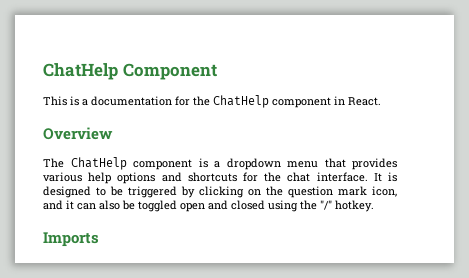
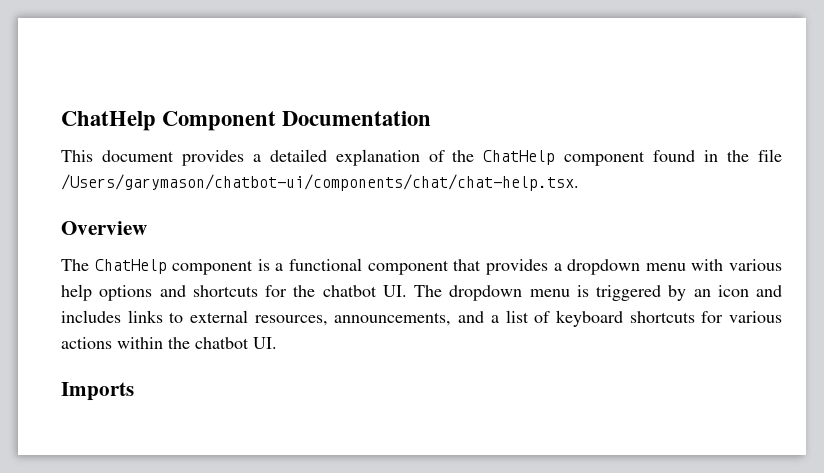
(217, 71) none -> [282,111,432,126] Documentation
[70,95,381,108] is a documentation for the ChatHelp component in React. -> [101,149,782,166] [61,174,579,191] document provides a detailed explanation of the ChatHelp component found in the file /Users/garymason/chatbot-ui/components/chat/chat-help.tsx.
[226,158,397,170] dropdown menu that provides -> [289,258,724,275] functional component that provides a dropdown menu with
[287,172,397,182] [43,186,397,198] [43,200,374,212] chat interface. It is designed to be triggered by clicking on the question mark icon, and it can also be toggled open and closed using the "/" hotkey. -> [322,285,782,301] [61,310,782,327] [61,337,277,349] chatbot UI. The dropdown menu is triggered by an icon and includes links to external resources, announcements, and a list of keyboard shortcuts for various actions within the chatbot UI.

